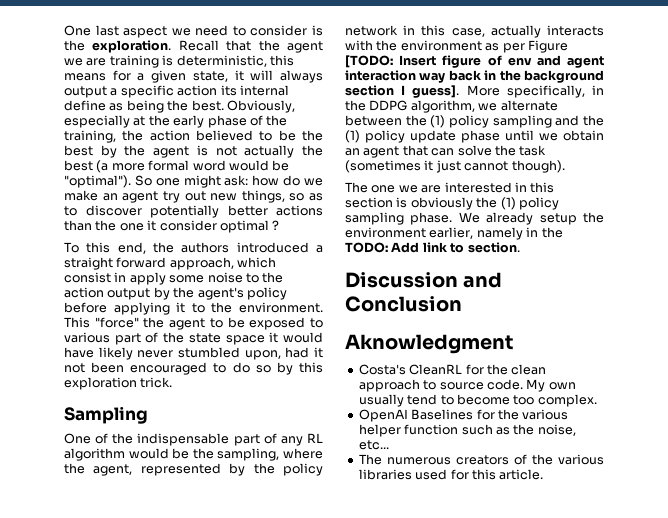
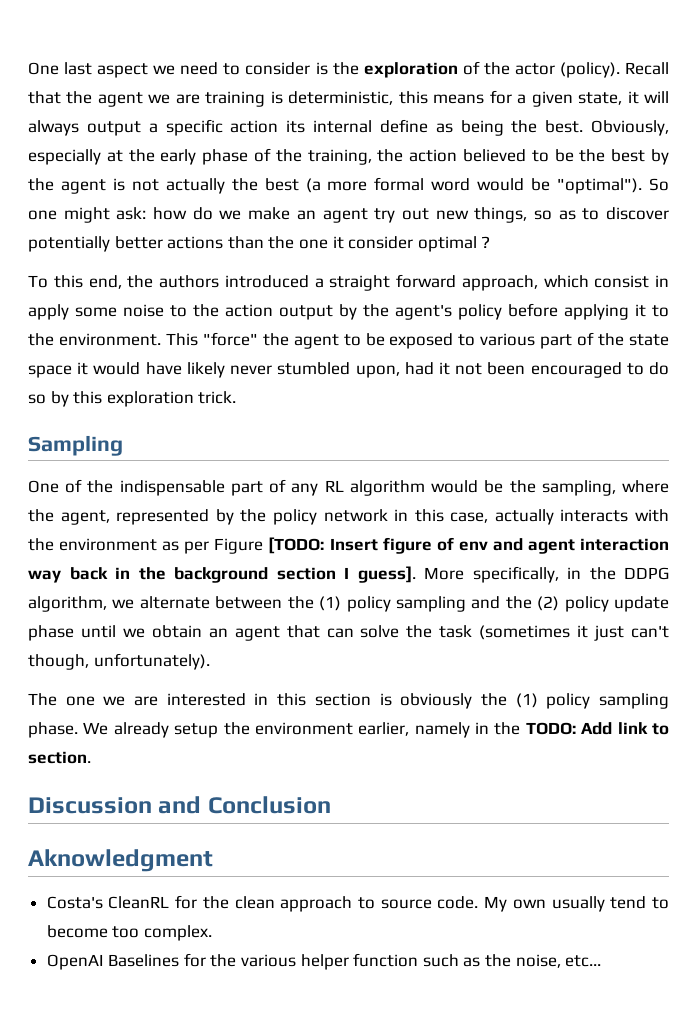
[92,40,172,53] exploration. -> [363,61,620,78] exploration of the actor (policy).
[345,130,360,143] (1) -> [537,596,560,611] (2)
[464,160,565,173] cannot though). -> [631,625,670,638] [28,653,210,670] can't though, unfortunately).
[358,454,604,465] [358,469,544,480] // The numerous creators of the various libraries used for this article. -> (602, 961) none

